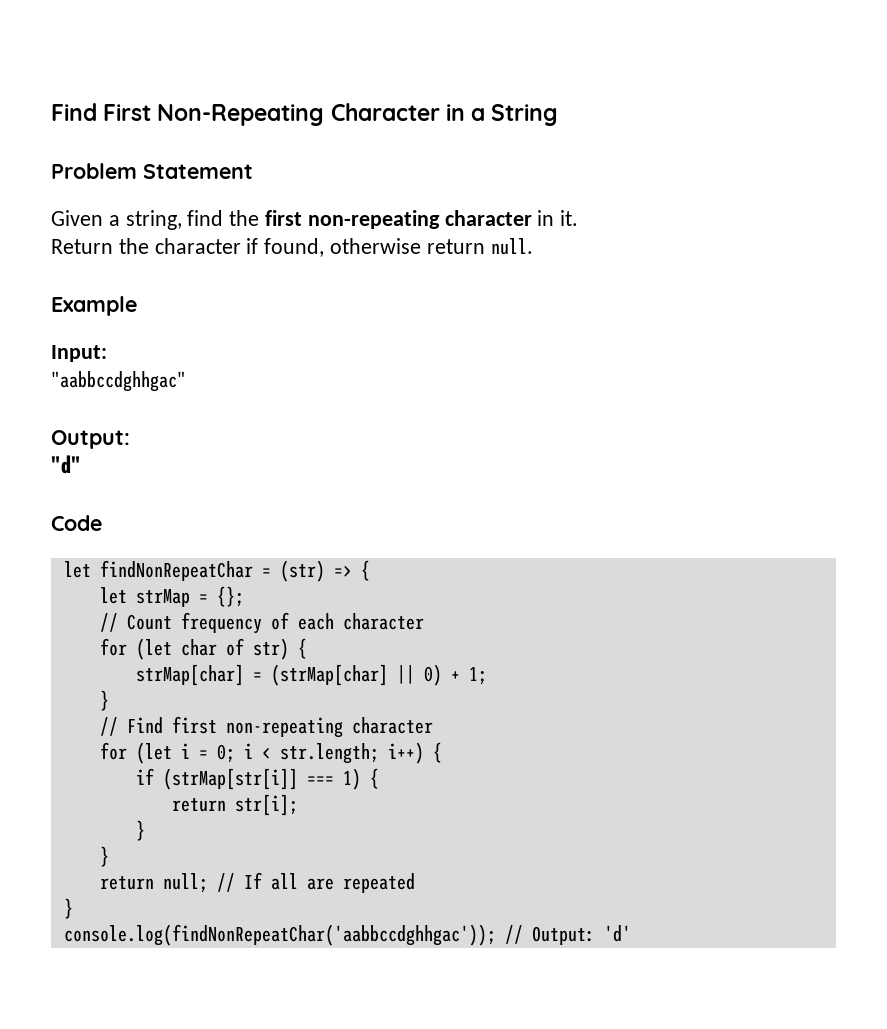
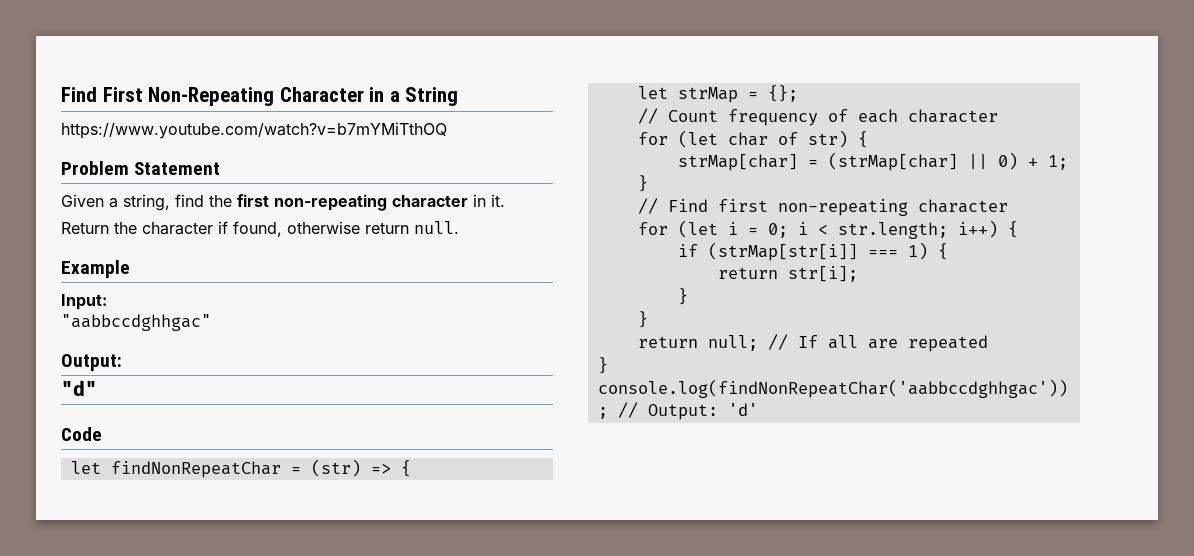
(559, 115) none -> [61,122,447,139] // https://www.youtube.com/watch?v=b7mYMiTthOQ

